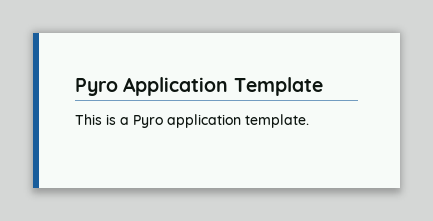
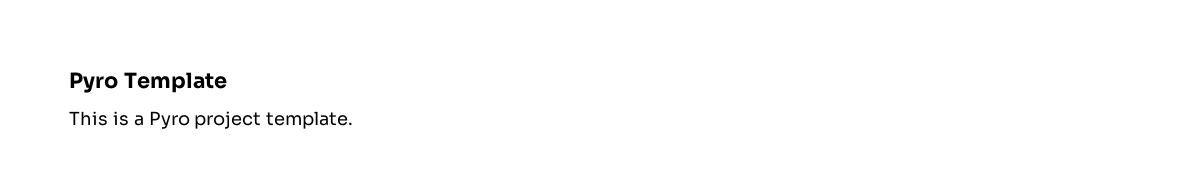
[75,77,229,96] Pyro Application -> [69,72,118,93] Pyro
[167,114,241,128] application -> [194,111,262,129] project

